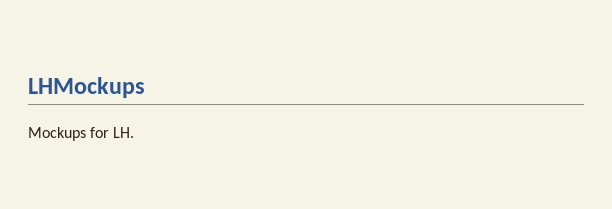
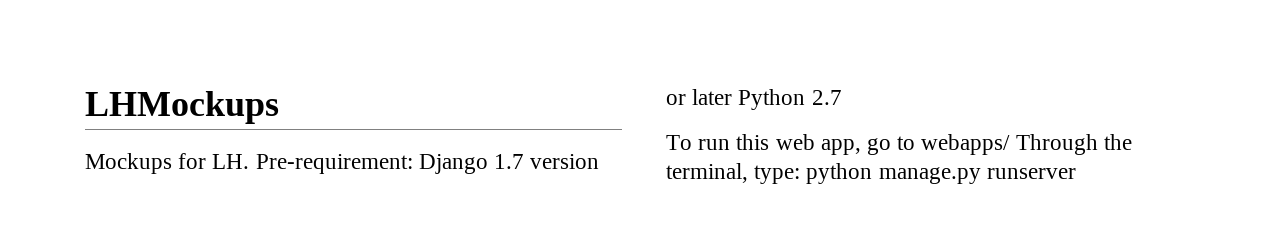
(135, 132) none -> [255,154,600,174] [666,89,842,110] [666,134,1132,155] [666,163,1076,184] Pre-requirement: Django 1.7 version or later Python 2.7 // To run this web app, go to webapps/ Through the terminal, type: python manage.py runserver

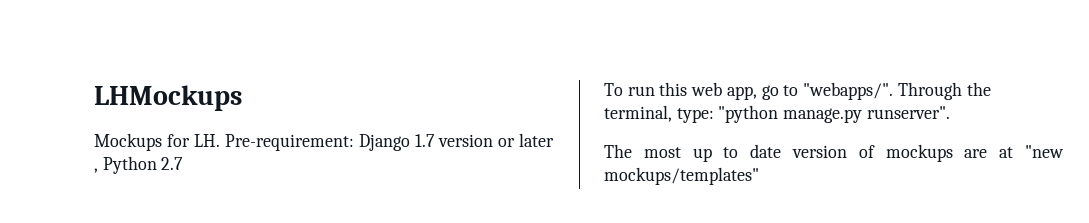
(733, 97) none -> [94,168,98,173] ,
[921,134,1011,155] webapps/ -> [803,82,894,100] "webapps/".
[806,163,1076,184] python manage.py runserver -> [718,105,950,123] [604,144,1064,162] [604,167,759,185] "python manage.py runserver". // The most up to date version of mockups are at "new mockups/templates"

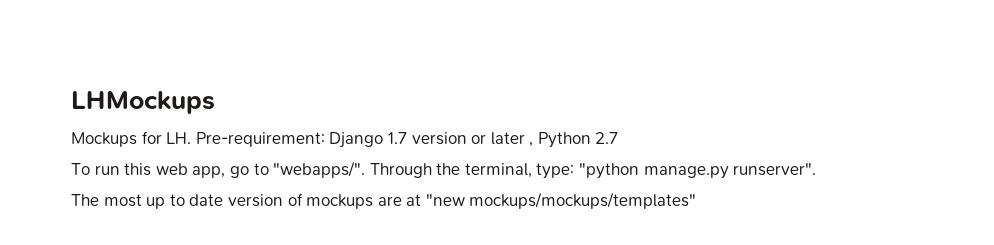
[604,167,759,185] mockups/templates" -> [469,192,697,209] mockups/mockups/templates"

